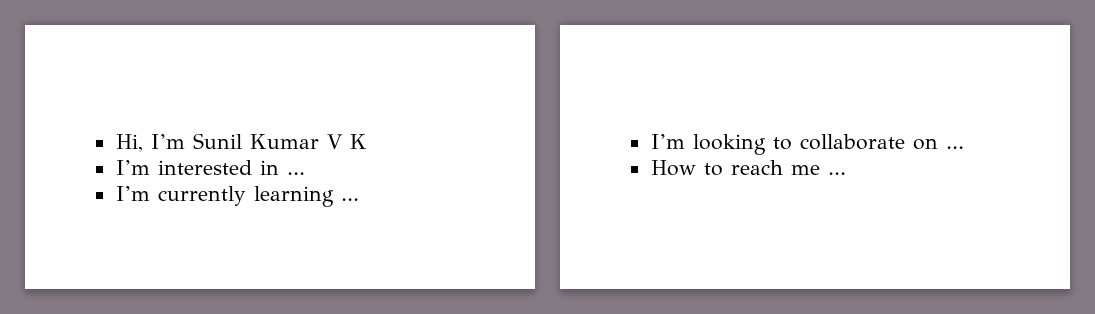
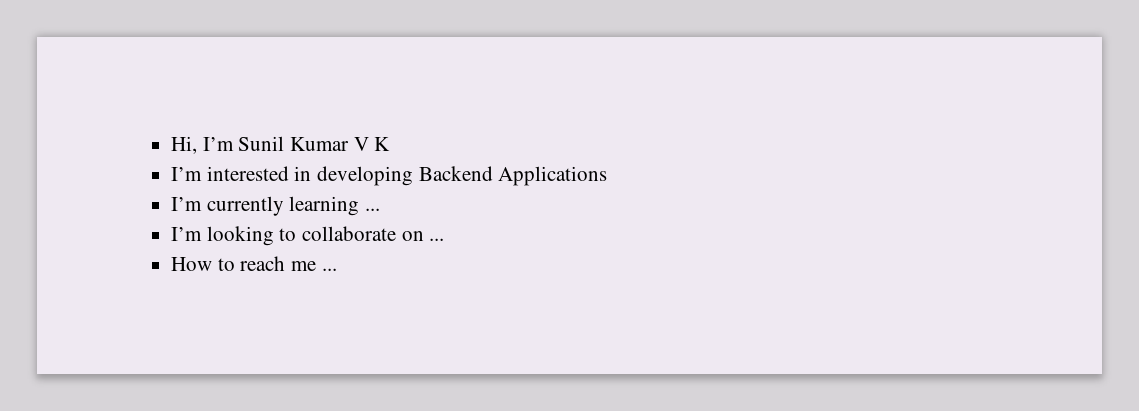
[286,172,305,175] ... -> [317,166,608,186] developing Backend Applications

